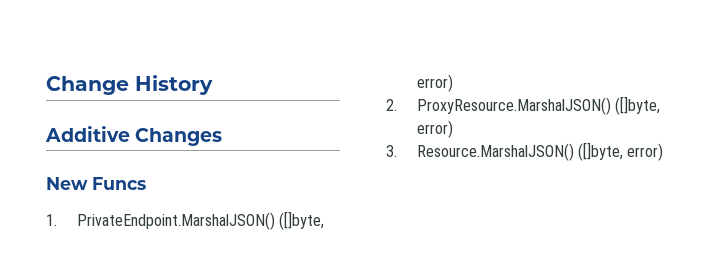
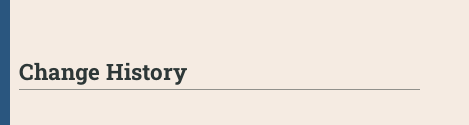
[45,126,223,146] [46,177,146,190] [46,211,325,230] [416,74,453,92] [386,96,661,115] [416,120,453,138] [386,142,664,161] // Additive Changes // New Funcs // 1. PrivateEndpoint.MarshalJSON() ([]byte, error) // 2. ProxyResource.MarshalJSON() ([]byte, error) // 3. Resource.MarshalJSON() ([]byte, error) -> (188, 73) none

